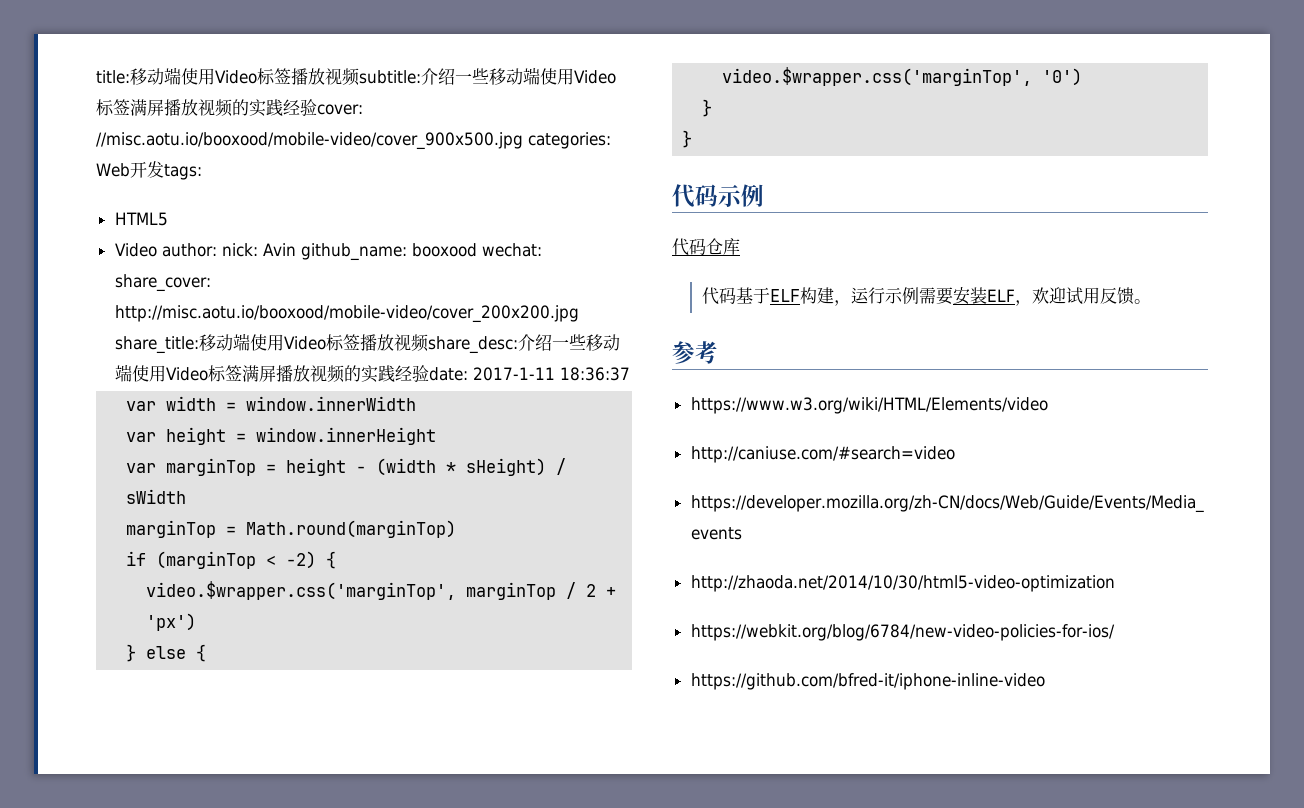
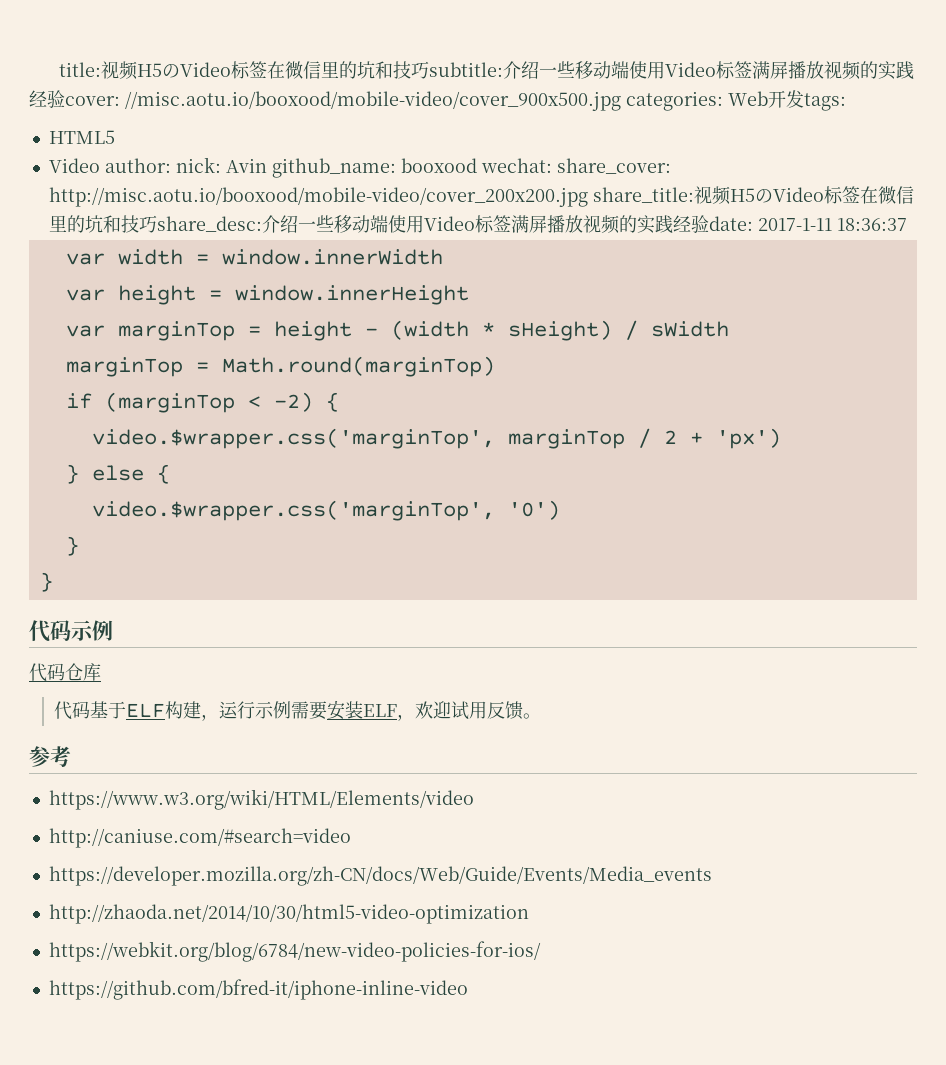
[130,67,360,86] 移动端使用Video标签播放视频 -> [101,61,430,80] 视频H5のVideo标签在微信里的坑和技巧
[198,333,429,352] 移动端使用Video标签播放视频 -> [693,186,914,205] [48,215,157,233] 视频H5のVideo标签在微信里的坑和技巧

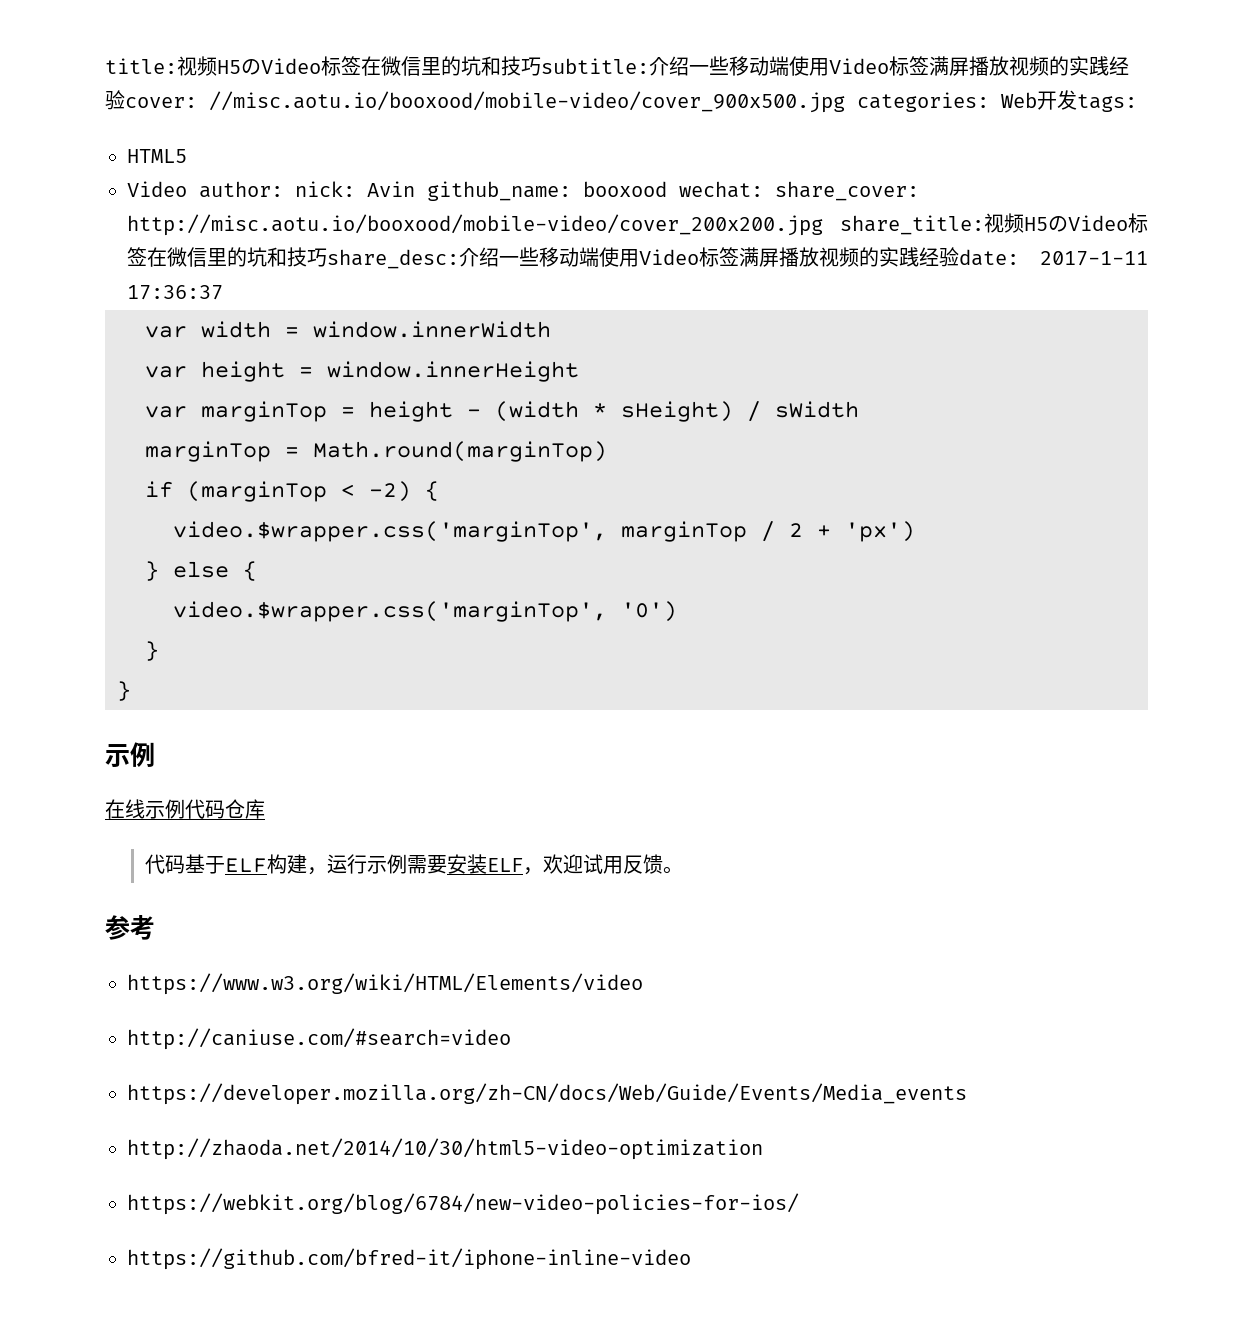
[836,218,907,231] 18:36:37 -> [127,285,223,300] 17:36:37
[29,620,71,642] 代码 -> (131, 691) none
(113, 630) none -> [105,799,185,819] 在线示例

